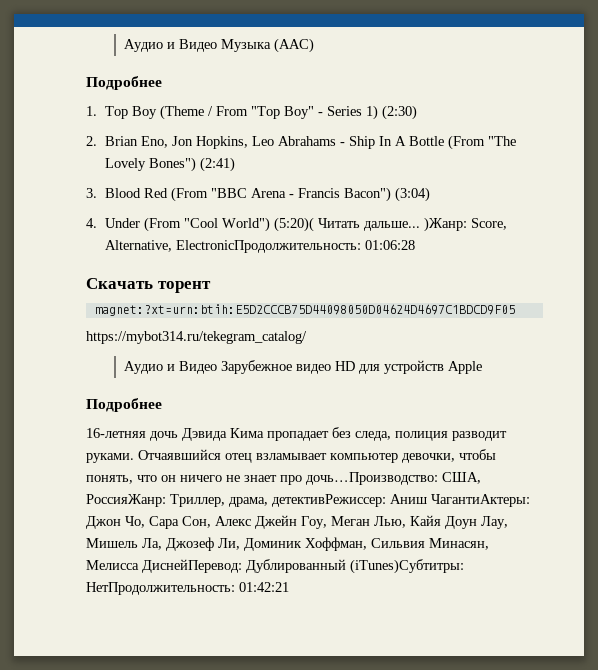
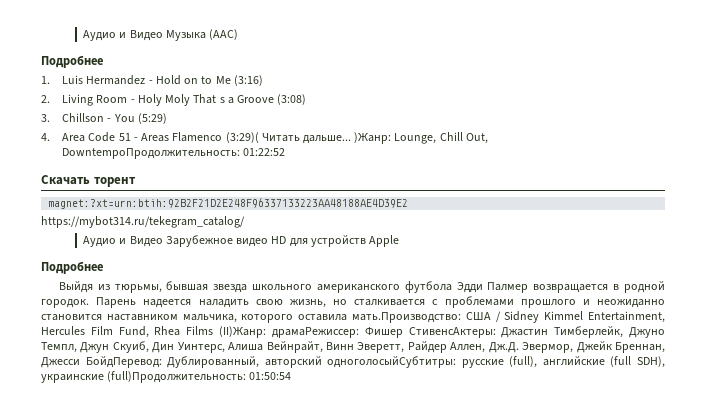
[104,105,417,120] [86,135,516,150] [104,157,235,172] [86,187,430,202] [86,217,507,232] [104,240,415,253] Top Boy (Theme / From "Top Boy" - Series 1) (2:30) // 2. Brian Eno, Jon Hopkins, Leo Abrahams - Ship In A Bottle (From "The Lovely Bones") (2:41) // 3. Blood Red (From "BBC Arena - Francis Bacon") (3:04) // 4. Under (From "Cool World") (5:20)( Читать дальше... )Жанр: Score, Alternative, ElectronicПродолжительность: 01:06:28 -> [62,75,263,86] [41,94,307,106] [41,113,167,124] [41,132,488,144] [62,148,286,159] Luis Hermandez - Hold on to Me (3:16) // 2. Living Room - Holy Moly That s a Groove (3:08) // 3. Chillson - You (5:29) // 4. Area Code 51 - Areas Flamenco (3:29)( Читать дальше... )Жанр: Lounge, Chill Out, DowntempoПродолжительность: 01:22:52
[94,304,515,316] magnet:?xt=urn:btih:E5D2CCCB75D44098050D04624D4697C1BDCD9F05 -> [48,198,409,209] magnet:?xt=urn:btih:92B2F21D2E248F96337133223AA48188AE4D39E2
[86,427,507,441] [86,449,496,463] [86,472,481,485] [86,494,530,507] [86,515,508,529] [86,537,489,551] [86,559,464,574] [86,582,289,595] 16-летняя дочь Дэвида Кима пропадает без следа, полиция разводит руками. Отчаявшийся отец взламывает компьютер девочки, чтобы понять, что он ничего не знает про дочь…Производство: США, РоссияЖанр: Триллер, драма, детективРежиссер: Аниш ЧагантиАктеры: Джон Чо, Сара Сон, Алекс Джейн Гоу, Меган Лью, Кайя Доун Лау, Мишель Ла, Джозеф Ли, Доминик Хоффман, Сильвия Минасян, Мелисса ДиснейПеревод: Дублированный (iTunes)Субтитры: НетПродолжительность: 01:42:21 -> [58,281,665,293] [41,296,665,308] [41,311,665,323] [41,326,665,338] [41,341,666,353] [41,356,665,368] [41,371,292,383] Выйдя из тюрьмы, бывшая звезда школьного американского футбола Эдди Палмер возвращается в родной городок. Парень надеется наладить свою жизнь, но сталкивается с проблемами прошлого и неожиданно становится наставником мальчика, которого оставила мать.Производство: США / Sidney Kimmel Entertainment, Hercules Film Fund, Rhea Films (II)Жанр: драмаРежиссер: Фишер СтивенсАктеры: Джастин Тимберлейк, Джуно Темпл, Джун Скуиб, Дин Уинтерс, Алиша Вейнрайт, Винн Эверетт, Райдер Аллен, Дж.Д. Эвермор, Джейк Бреннан, Джесси БойдПеревод: Дублированный, авторский одноголосыйСубтитры: русские (full), английские (full SDH), украинские (full)Продолжительность: 01:50:54

